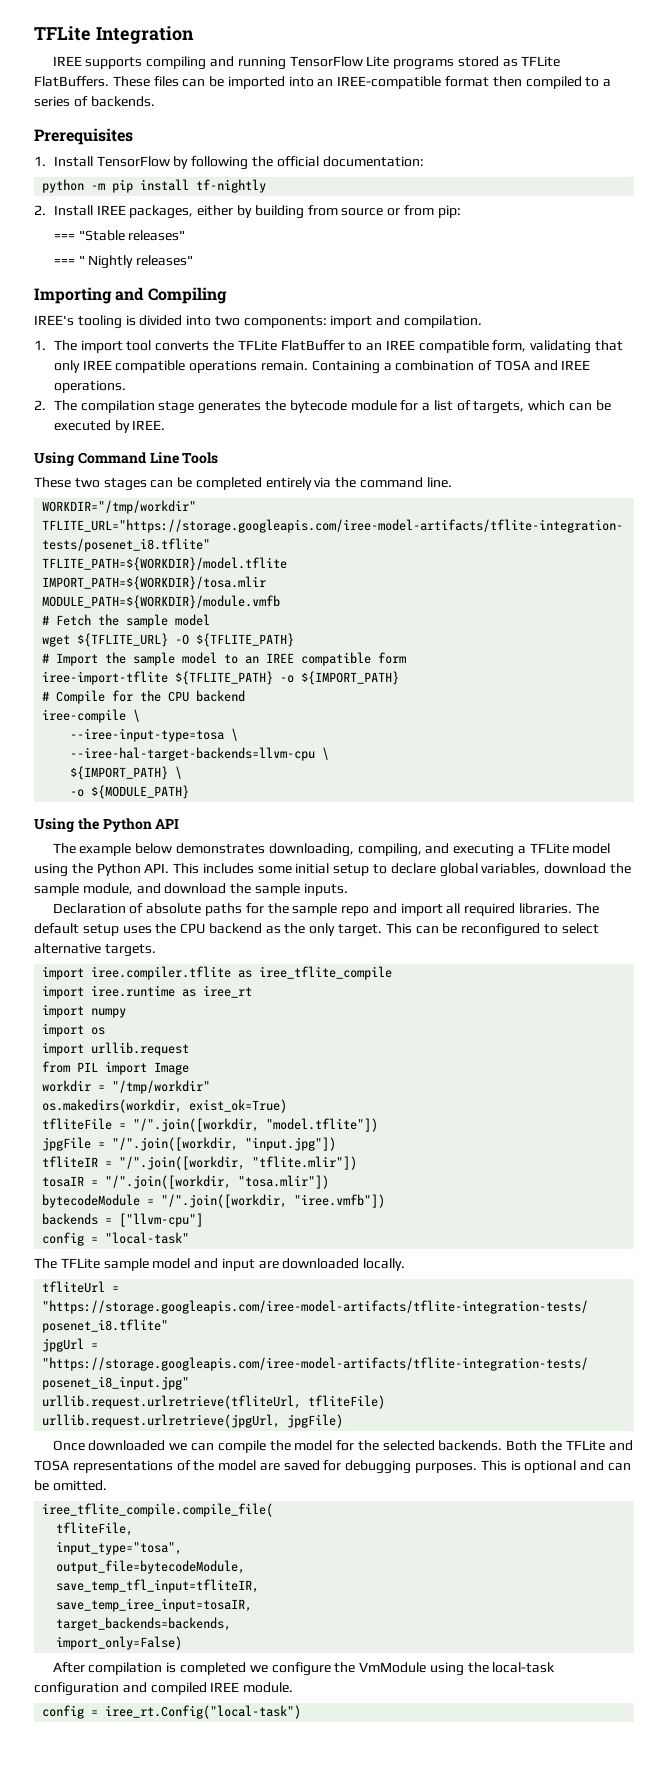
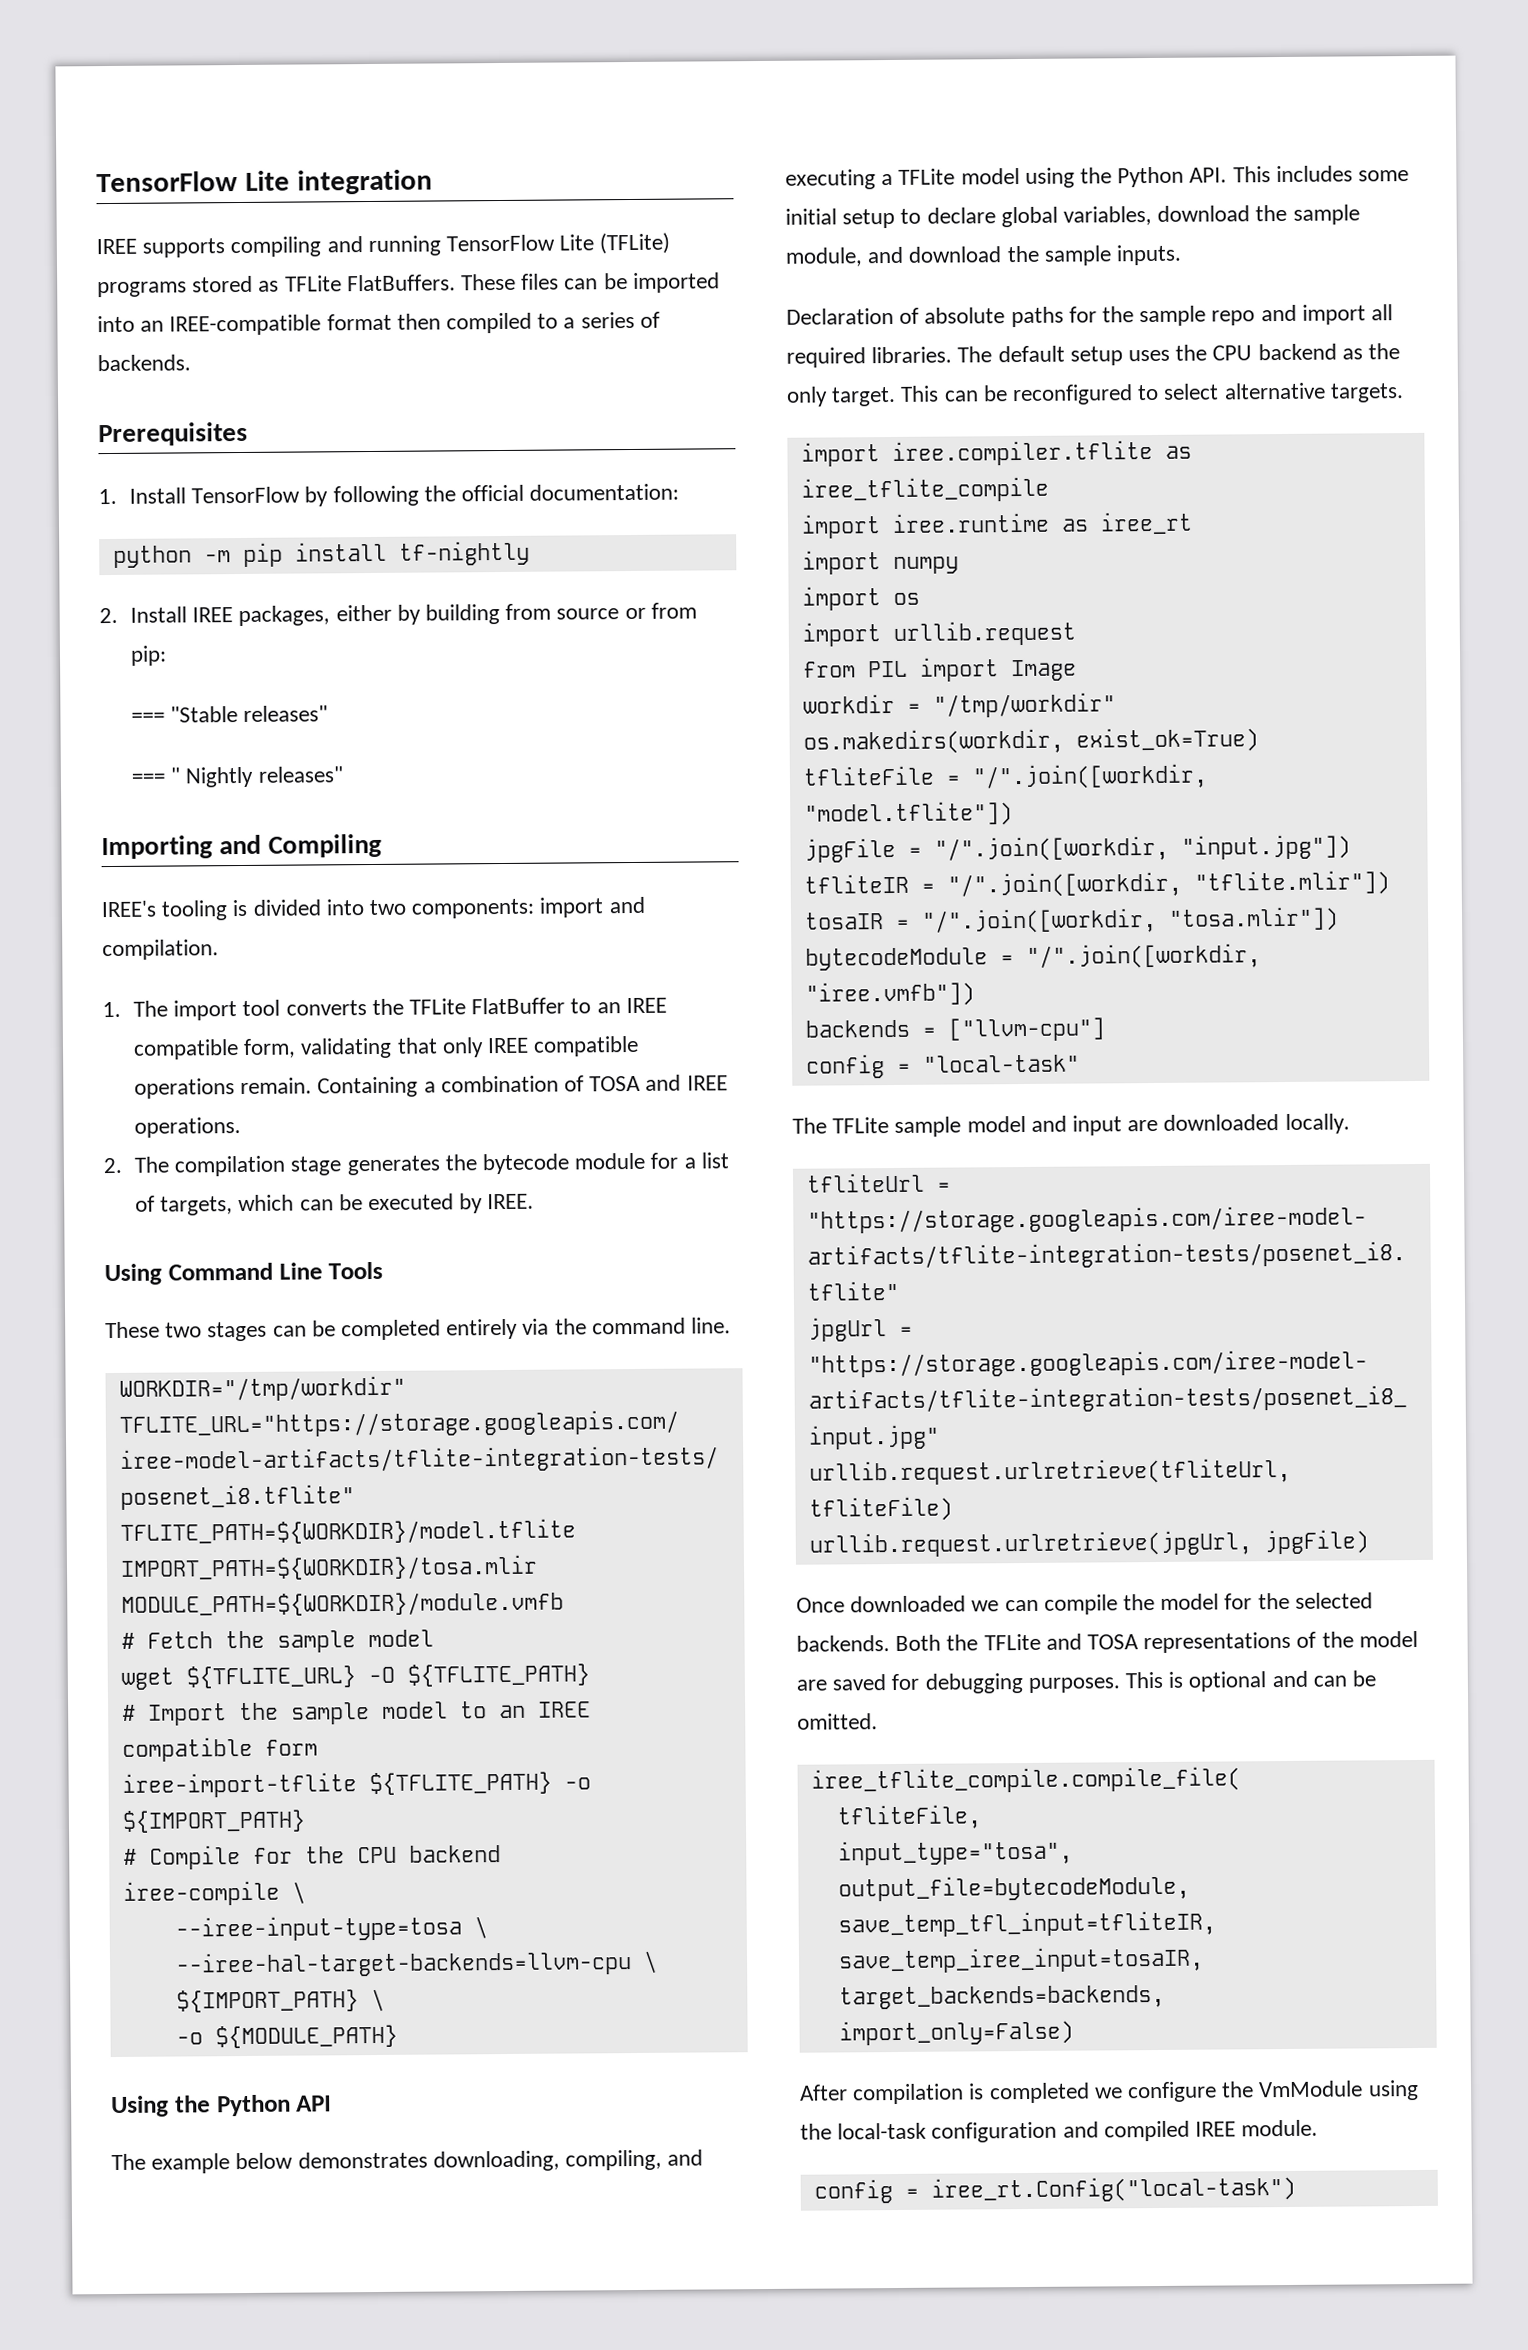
[34,26,194,44] TFLite Integration -> [96,169,433,195] TensorFlow Lite integration
(390, 61) none -> [599,232,671,255] (TFLite)

